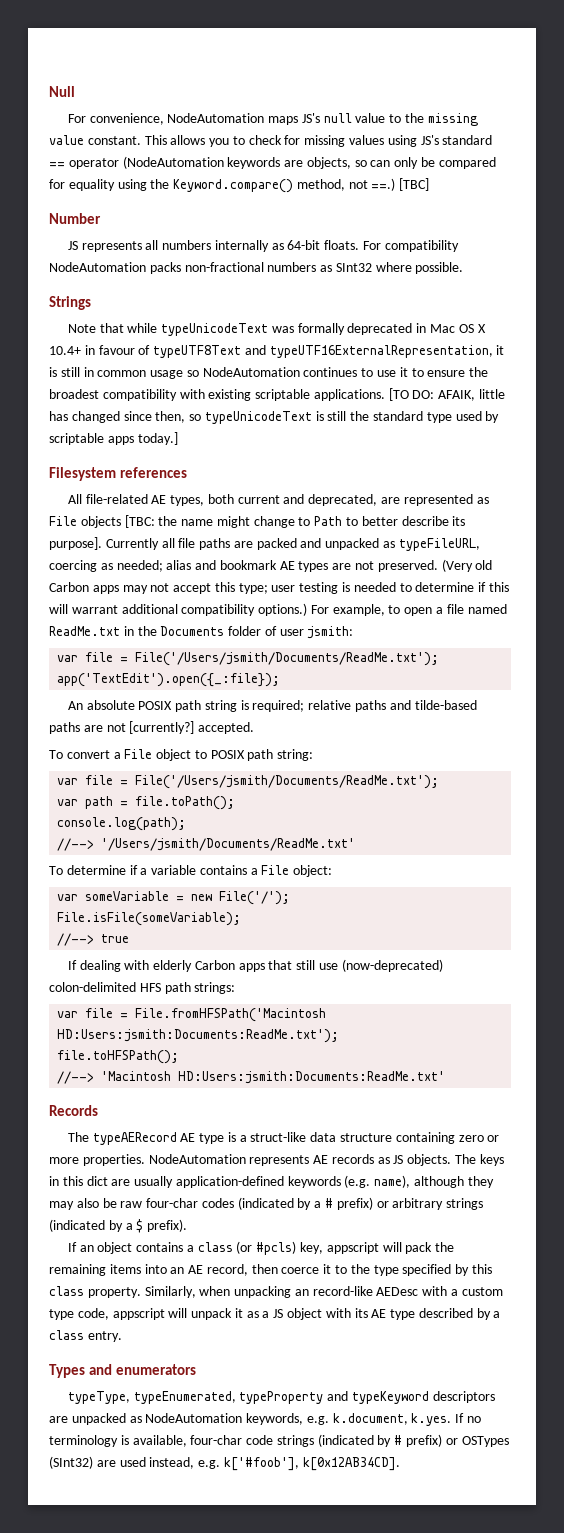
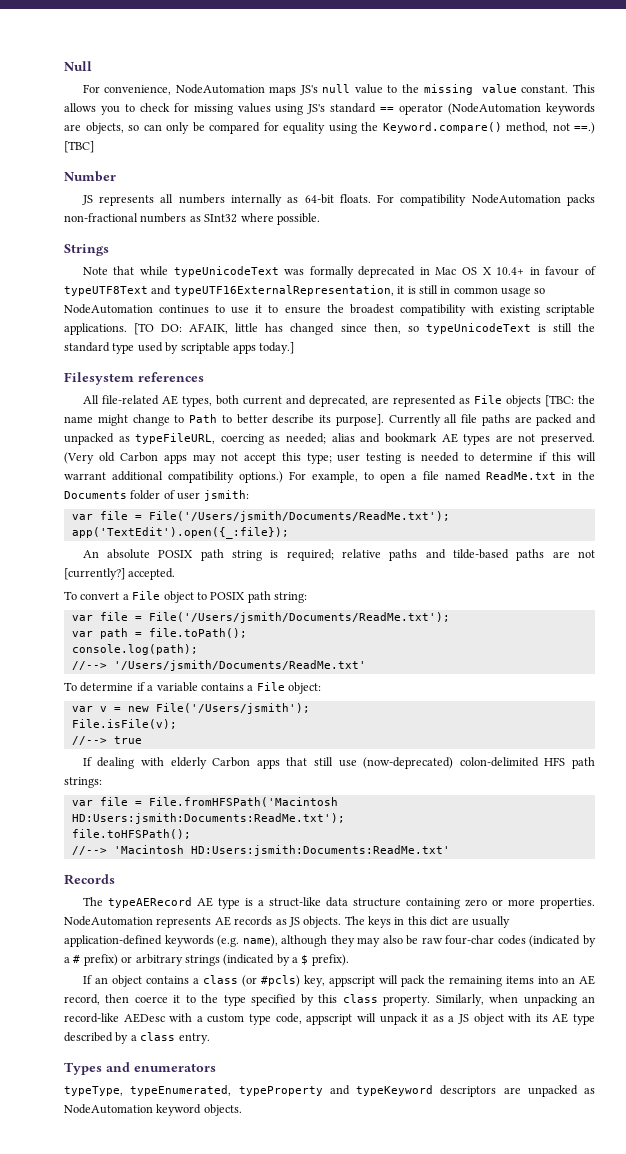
[85,891,170,901] someVariable -> [99,706,107,712] v
[219,891,291,905] [57,912,242,926] File('/'); // File.isFile(someVariable); -> [155,703,310,714] [71,719,177,729] File('/Users/jsmith'); // File.isFile(v);
[246,1413,482,1426] [49,1434,509,1447] [49,1456,400,1471] keywords, e.g. k.document, k.yes. If no terminology is available, four-char code strings (indicated by # prefix) or OSTypes (SInt32) are used instead, e.g. k['#foob'], k[0x12AB34CD]. -> [156,1104,242,1116] keyword objects.

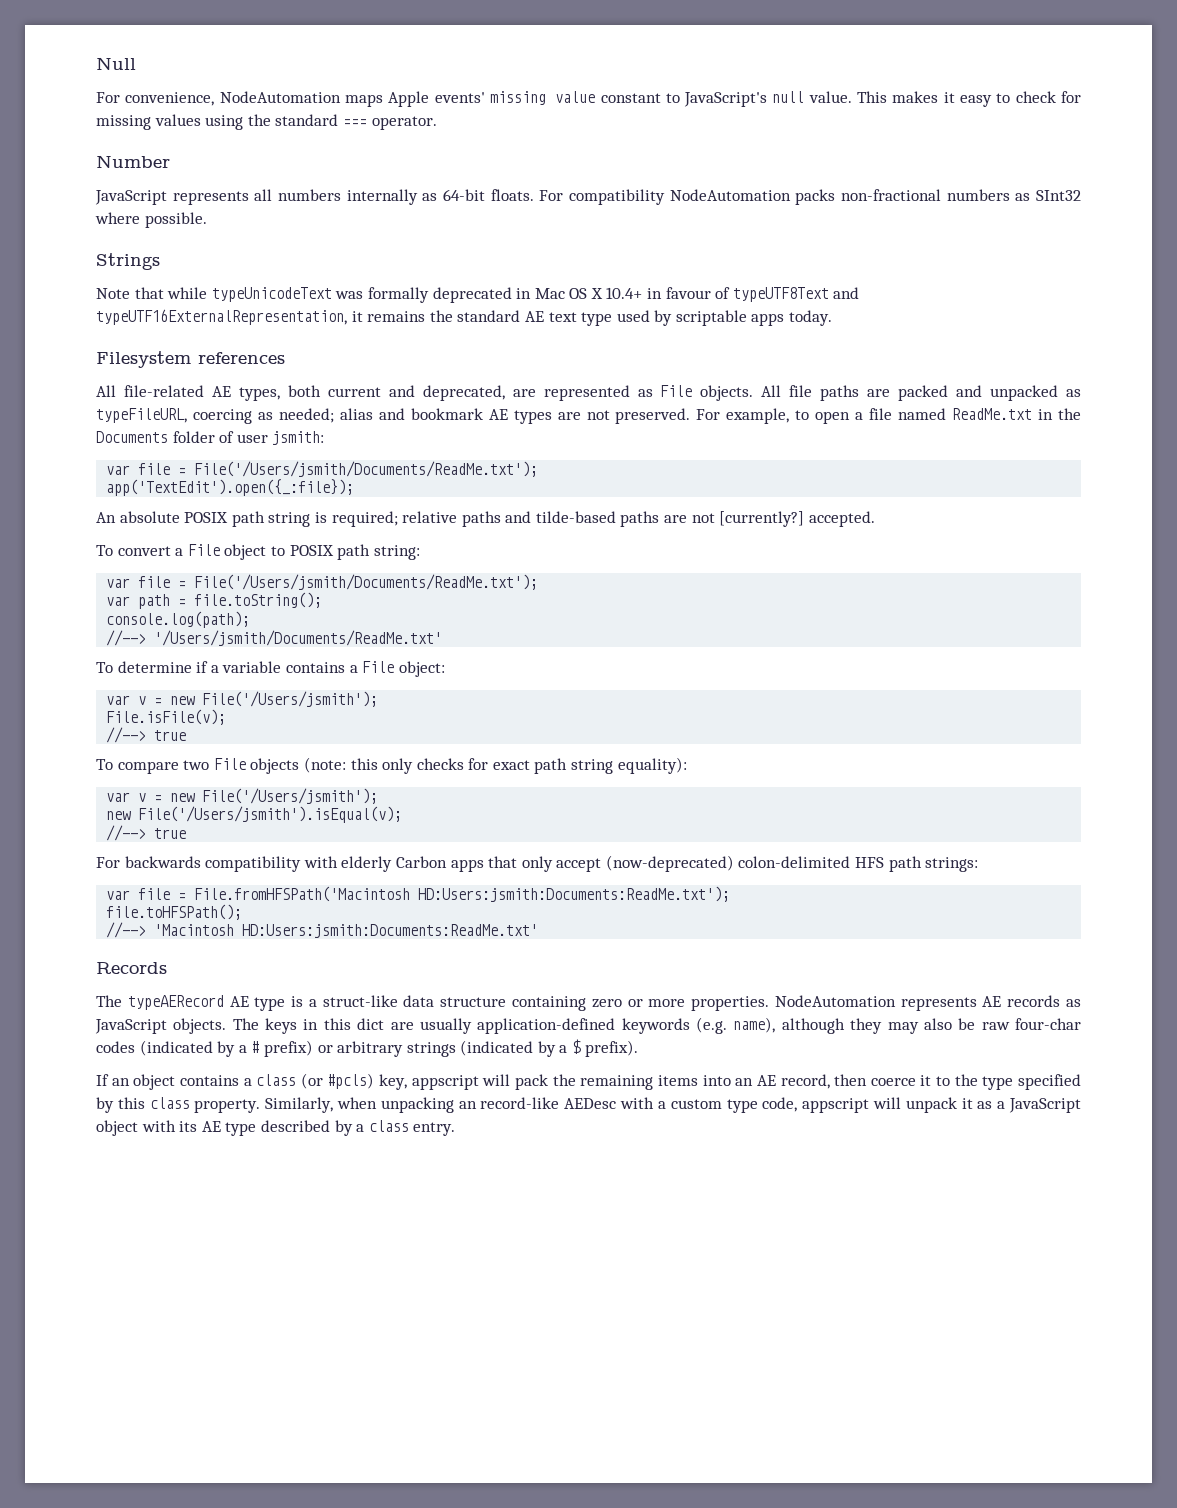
[299,84,595,95] [64,103,120,115] JS's null value to the missing value constant. This allows you -> [388,91,993,107] Apple events' missing value constant to JavaScript's null value. This makes it easy
[307,103,595,115] [64,122,595,134] [64,141,94,153] JS's standard == operator (NodeAutomation keywords are objects, so can only be compared for equality using the Keyword.compare() method, not ==.) [TBC] -> [247,114,437,130] the standard === operator.
[81,195,93,205] JS -> [95,190,167,205] JavaScript
[407,285,546,297] [64,304,595,316] [64,323,596,335] [64,342,110,352] is still in common usage so NodeAutomation continues to use it to ensure the broadest compatibility with existing scriptable applications. [TO DO: AFAIK, little has changed since then, so typeUnicodeText is still the standard -> [367,310,577,322] remains the standard AE text
[259,342,295,354] today.] -> [789,310,833,326] today.
[505,395,595,407] [64,414,458,426] objects [TBC: the name might change to Path to better describe its purpose]. Currently all -> [700,385,782,401] objects. All
[64,452,596,464] [64,471,283,483] (Very old Carbon apps may not accept this type; user testing is needed to determine if this will warrant additional compatibility options.) -> (691, 416) none
[148,628,247,638] file.toPath(); -> [194,592,323,608] file.toString();
[82,757,135,769] If dealing -> [96,757,687,774] [106,788,379,804] [106,806,403,823] [106,825,187,841] [96,856,302,872] To compare two File objects (note: this only checks for exact path string equality): // var v = new File('/Users/jsmith'); // new File('/Users/jsmith').isEqual(v); // //--> true // For backwards compatibility
[313,757,357,767] still use -> [521,856,602,872] only accept
[288,917,300,927] JS -> [95,1019,167,1034] JavaScript
[457,1014,469,1024] JS -> [1009,1098,1082,1113] JavaScript
[64,1062,216,1075] [64,1085,595,1097] [64,1104,242,1116] // Types and enumerators // typeType, typeEnumerated, typeProperty and typeKeyword descriptors are unpacked as NodeAutomation keyword objects. -> (456, 1129) none

